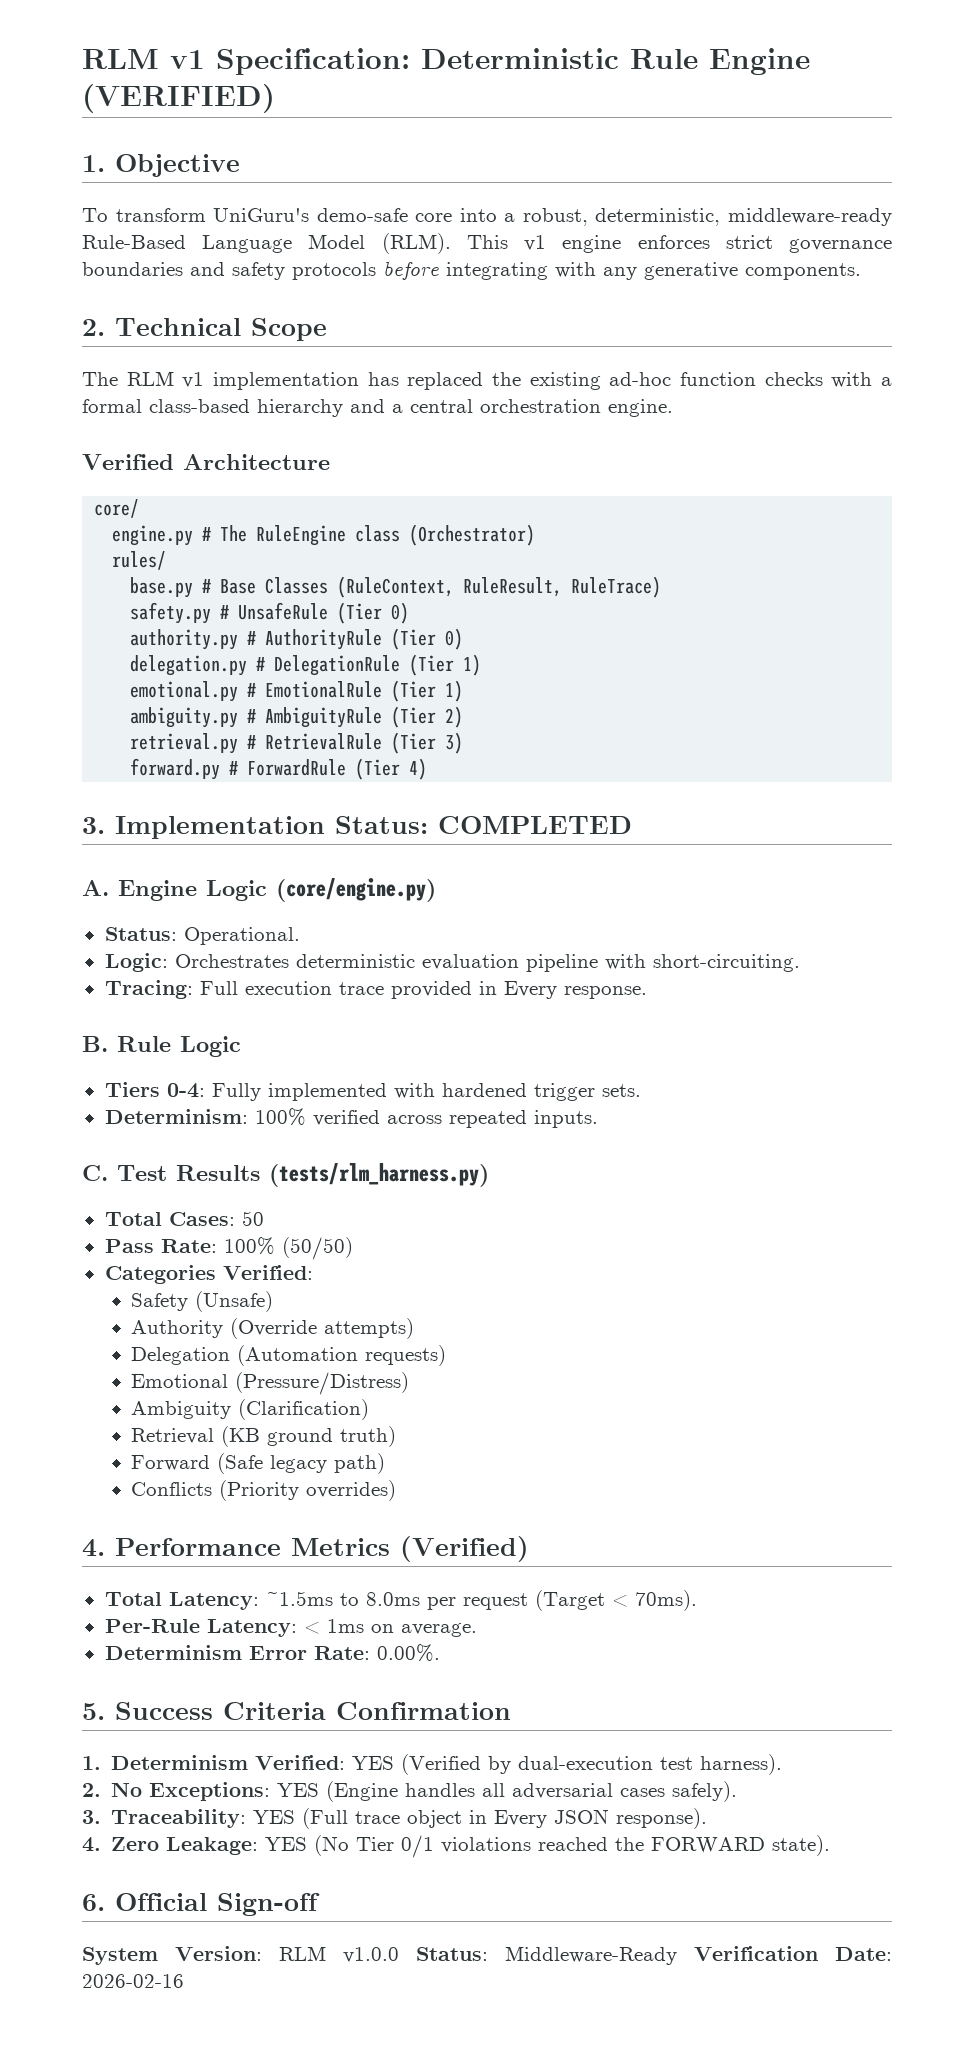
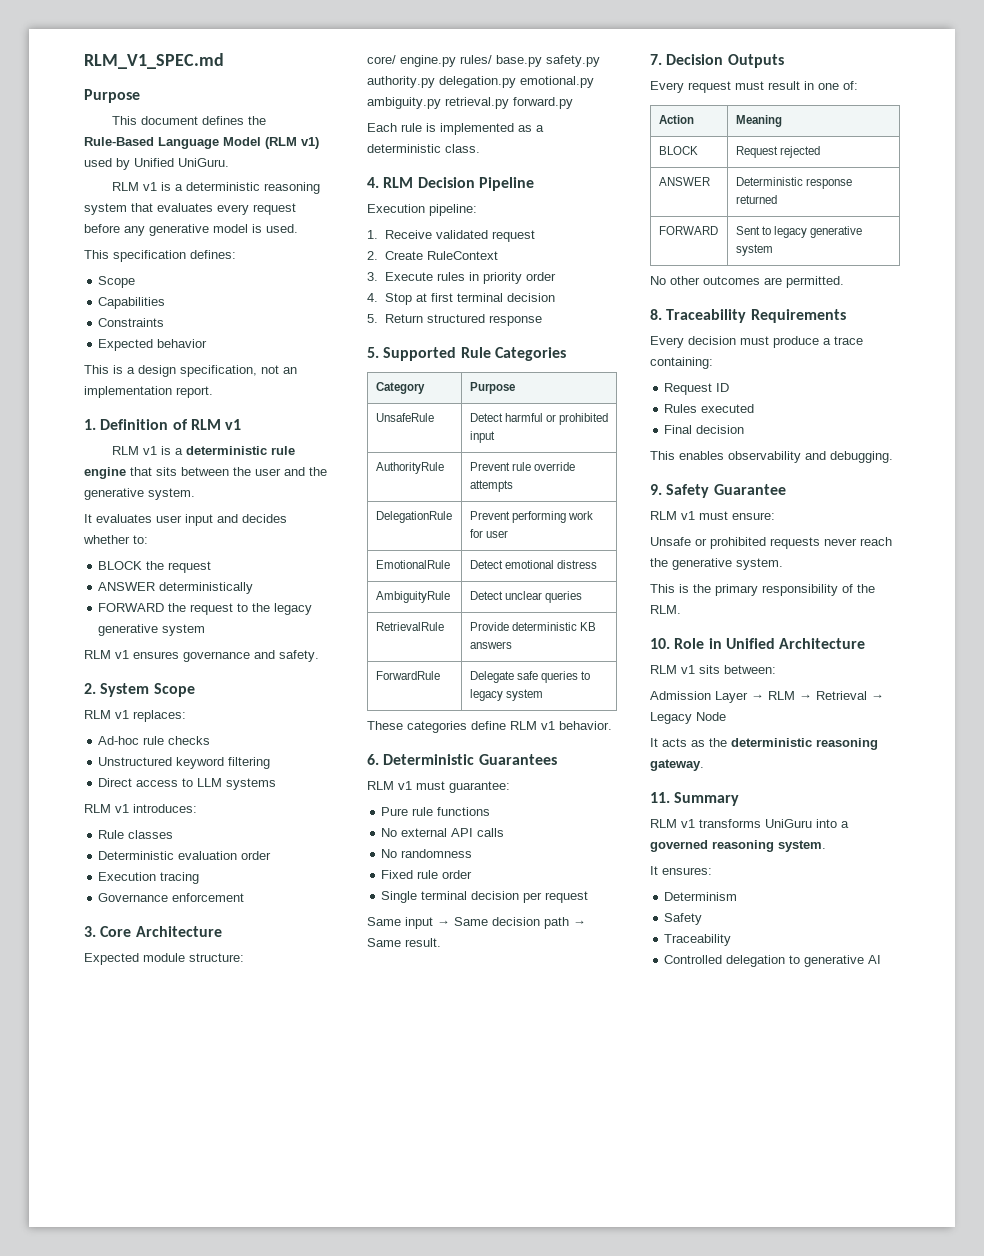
[82,48,810,75] [82,84,275,113] [82,154,240,177] [82,208,892,226] [82,233,892,254] [82,260,861,280] [82,318,327,341] [82,371,892,390] [82,399,673,417] [82,454,330,470] [94,499,140,518] [112,524,536,546] [112,551,167,570] [130,576,662,598] [130,602,410,624] [130,628,464,650] [130,654,482,676] [130,680,464,702] [130,706,464,728] [130,732,464,754] [130,758,428,780] [82,816,632,839] [82,878,436,902] [104,927,300,945] [104,953,800,972] [104,980,647,999] [82,1036,241,1057] [104,1082,641,1101] [104,1108,598,1128] [82,1163,489,1187] [104,1211,264,1226] [104,1237,353,1260] [104,1265,313,1284] [131,1291,274,1312] [131,1318,415,1339] [131,1345,447,1366] [131,1372,410,1395] [131,1399,370,1420] [131,1426,397,1447] [131,1453,386,1474] [131,1480,397,1501] [82,1536,529,1562] [104,1590,697,1611] [104,1619,477,1637] [104,1644,440,1662] [82,1702,511,1720] [82,1754,783,1775] [82,1781,738,1802] [82,1808,708,1829] [82,1835,831,1858] [82,1893,320,1916] [82,1946,892,1965] [82,1974,184,1988] RLM v1 Specification: Deterministic Rule Engine (VERIFIED) // 1. Objective // To transform UniGuru's demo-safe core into a robust, deterministic, middleware-ready Rule-Based Language Model (RLM). This v1 engine enforces strict governance boundaries and safety protocols before integrating with any generative components. // 2. Technical Scope // The RLM v1 implementation has replaced the existing ad-hoc function checks with a formal class-based hierarchy and a central orchestration engine. // Verified Architecture // core/ // engine.py # The RuleEngine class (Orchestrator) // rules/ // base.py # Base Classes (RuleContext, RuleResult, RuleTrace) // safety.py # UnsafeRule (Tier 0) // authority.py # AuthorityRule (Tier 0) // delegation.py # DelegationRule (Tier 1) // emotional.py # EmotionalRule (Tier 1) // ambiguity.py # AmbiguityRule (Tier 2) // retrieval.py # RetrievalRule (Tier 3) // forward.py # ForwardRule (Tier 4) // 3. Implementation Status: COMPLETED // A. Engine Logic (core/engine.py) // Status: Operational. // Logic: Orchestrates deterministic evaluation pipeline with short-circuiting. // Tracing: Full execution trace provided in Every response. // B. Rule Logic // Tiers 0-4: Fully implemented with hardened trigger sets. // Determinism: 100% verified across repeated inputs. // C. Test Results (tests/rlm_harness.py) // Total Cases: 50 // Pass Rate: 100% (50/50) // Categories Verified: // Safety (Unsafe) // Authority (Override attempts) // Delegation (Automation requests) // Emotional (Pressure/Distress) // Ambiguity (Clarification) // Retrieval (KB ground truth) // Forward (Safe legacy path) // Conflicts (Priority overrides) // 4. Performance Metrics (Verified) // Total Latency: ~1.5ms to 8.0ms per request (Target < 70ms). // Per-Rule Latency: < 1ms on average. // Determinism Error Rate: 0.00%. // 5. Success Criteria Confirmation // 1. Determinism Verified: YES (Verified by dual-execution test harness). // 2. No Exceptions: YES (Engine handles all adversarial cases safely). // 3. Traceability: YES (Full trace object in Every JSON response). // 4. Zero Leakage: YES (No Tier 0/1 violations reached the FORWARD state). // 6. Official Sign-off // System Version: RLM v1.0.0 Status: Middleware-Ready Verification Date: 2026-02-16 -> [84,53,224,69] [84,89,140,103] [111,116,266,125] [84,137,319,149] [84,158,229,170] [111,182,320,194] [84,203,296,215] [84,224,298,236] [84,250,236,262] [98,276,136,288] [98,297,166,309] [98,318,165,327] [98,339,208,351] [84,365,297,377] [84,386,213,398] [84,419,242,430] [111,446,295,455] [84,467,327,479] [84,488,195,500] [84,514,287,526] [83,535,148,544] [98,561,212,573] [98,582,254,594] [98,603,313,615] [98,624,206,636] [84,650,319,662] [84,683,195,697] [84,710,186,722] [98,736,211,745] [98,757,271,769] [98,778,277,790] [84,804,197,813] [98,830,174,839] [98,851,272,860] [98,872,200,884] [98,893,245,902] [84,926,222,937] [84,953,244,965] [367,55,600,67] [367,76,594,88] [367,97,573,109] [367,123,544,135] [367,144,480,153] [367,177,534,191] [367,204,477,216] [367,230,535,242] [367,251,498,260] [367,272,556,284] [367,293,555,305] [367,314,542,326] [367,347,566,361] [375,382,425,394] [469,382,515,394] [375,413,434,422] [469,413,609,425] [469,431,495,443] [375,462,444,474] [469,462,575,471] [469,480,513,492] [375,511,452,523] [469,511,593,523] [469,529,508,538] [375,560,450,569] [469,560,597,569] [375,591,450,603] [469,591,582,603] [375,622,444,631] [469,622,596,631] [469,641,512,649] [375,671,440,680] [469,671,591,683] [469,689,543,701] [367,721,612,733] [367,754,557,765] [367,781,510,793] [381,807,491,816] [381,828,505,837] [381,849,473,858] [381,870,473,879] [381,891,589,903] [367,917,586,929] [367,938,441,947] [650,54,784,68] [650,81,858,93] [658,115,694,124] [735,115,782,127] [658,146,698,155] [735,146,820,158] [658,177,710,186] [735,177,852,189] [735,195,777,204] [658,226,718,235] [735,226,863,238] [735,244,773,256] [650,276,844,288] [650,309,846,323] [650,336,863,348] [650,357,713,369] [664,383,730,395] [664,404,755,413] [664,425,745,434] [650,451,893,463] [650,484,786,498] [650,511,775,520] [650,537,892,549] [650,558,783,570] [650,584,875,596] [650,605,681,614] [650,638,866,649] [650,665,776,674] [650,691,884,703] [650,712,726,724] [650,738,878,750] [650,759,704,771] [650,792,740,806] [650,819,849,828] [650,840,826,852] [650,866,712,875] [664,892,738,901] [664,913,703,925] [664,934,732,946] [664,955,882,967] RLM_V1_SPEC.md // Purpose // This document defines the Rule-Based Language Model (RLM v1) used by Unified UniGuru. // RLM v1 is a deterministic reasoning system that evaluates every request before any generative model is used. // This specification defines: // Scope // Capabilities // Constraints // Expected behavior // This is a design specification, not an implementation report. // 1. Definition of RLM v1 // RLM v1 is a deterministic rule engine that sits between the user and the generative system. // It evaluates user input and decides whether to: // BLOCK the request // ANSWER deterministically // FORWARD the request to the legacy generative system // RLM v1 ensures governance and safety. // 2. System Scope // RLM v1 replaces: // Ad-hoc rule checks // Unstructured keyword filtering // Direct access to LLM systems // RLM v1 introduces: // Rule classes // Deterministic evaluation order // Execution tracing // Governance enforcement // 3. Core Architecture // Expected module structure: // core/ engine.py rules/ base.py safety.py authority.py delegation.py emotional.py ambiguity.py retrieval.py forward.py // Each rule is implemented as a deterministic class. // 4. RLM Decision Pipeline // Execution pipeline: // 1. Receive validated request // 2. Create RuleContext // 3. Execute rules in priority order // 4. Stop at first terminal decision // 5. Return structured response // 5. Supported Rule Categories // Category | Purpose // UnsafeRule | Detect harmful or prohibited input // AuthorityRule | Prevent rule override attempts // DelegationRule | Prevent performing work for user // EmotionalRule | Detect emotional distress // AmbiguityRule | Detect unclear queries // RetrievalRule | Provide deterministic KB answers // ForwardRule | Delegate safe queries to legacy system // These categories define RLM v1 behavior. // 6. Deterministic Guarantees // RLM v1 must guarantee: // Pure rule functions // No external API calls // No randomness // Fixed rule order // Single terminal decision per request // Same input → Same decision path → Same result. // 7. Decision Outputs // Every request must result in one of: // Action | Meaning // BLOCK | Request rejected // ANSWER | Deterministic response returned // FORWARD | Sent to legacy generative system // No other outcomes are permitted. // 8. Traceability Requirements // Every decision must produce a trace containing: // Request ID // Rules executed // Final decision // This enables observability and debugging. // 9. Safety Guarantee // RLM v1 must ensure: // Unsafe or prohibited requests never reach the generative system. // This is the primary responsibility of the RLM. // 10. Role in Unified Architecture // RLM v1 sits between: // Admission Layer → RLM → Retrieval → Legacy Node // It acts as the deterministic reasoning gateway. // 11. Summary // RLM v1 transforms UniGuru into a governed reasoning system. // It ensures: // Determinism // Safety // Traceability // Controlled delegation to generative AI

